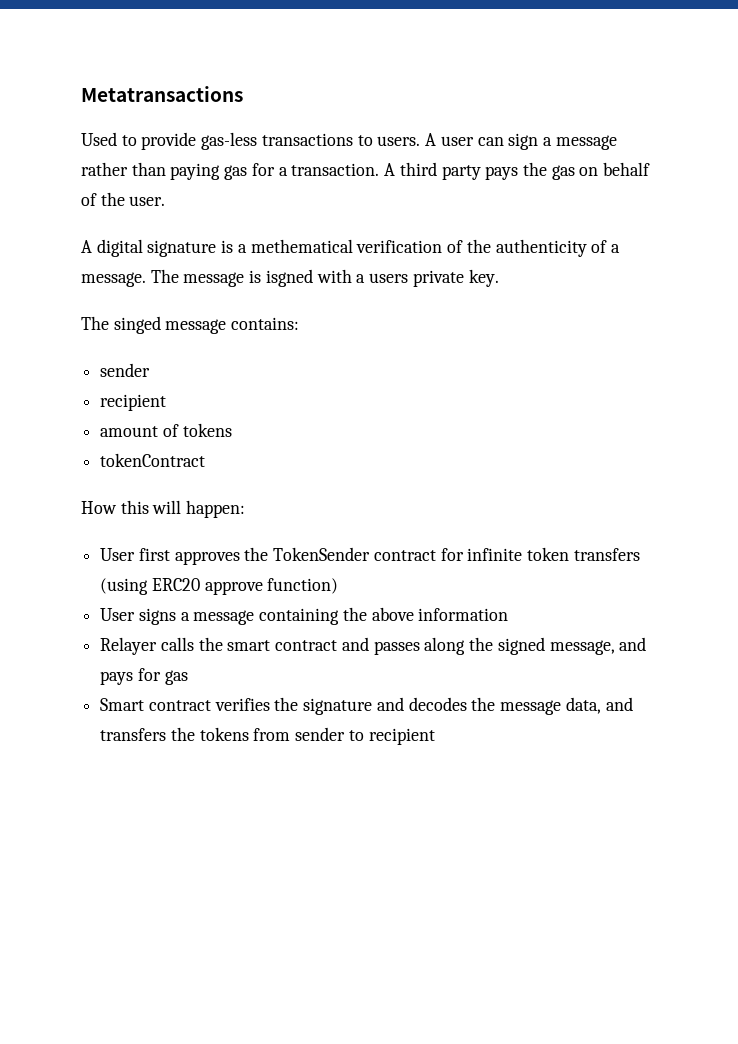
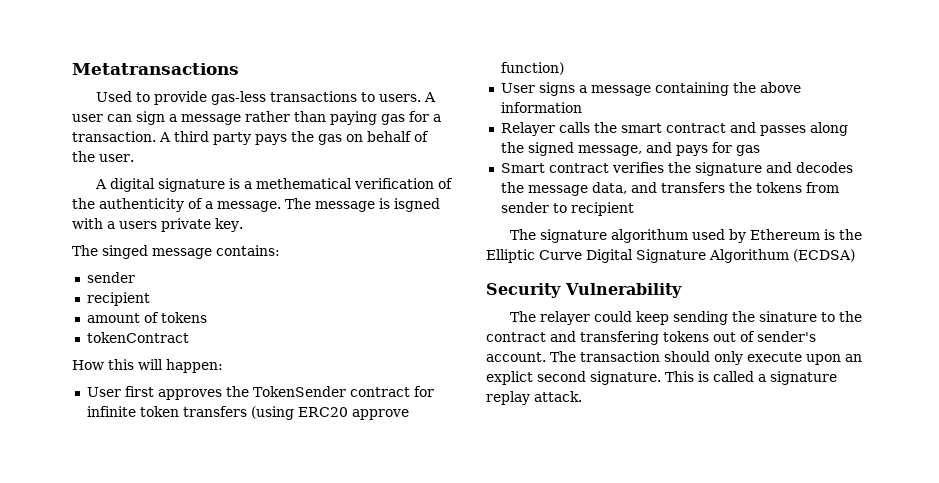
(435, 736) none -> [509,229,862,243] [486,249,855,263] [486,283,682,298] [509,311,862,325] [486,331,816,345] [486,351,862,365] [486,371,837,385] [486,391,582,405] // The signature algorithum used by Ethereum is the Elliptic Curve Digital Signature Algorithum (ECDSA) // Security Vulnerability // The relayer could keep sending the sinature to the contract and transfering tokens out of sender's account. The transaction should only execute upon an explict second signature. This is called a signature replay attack.

